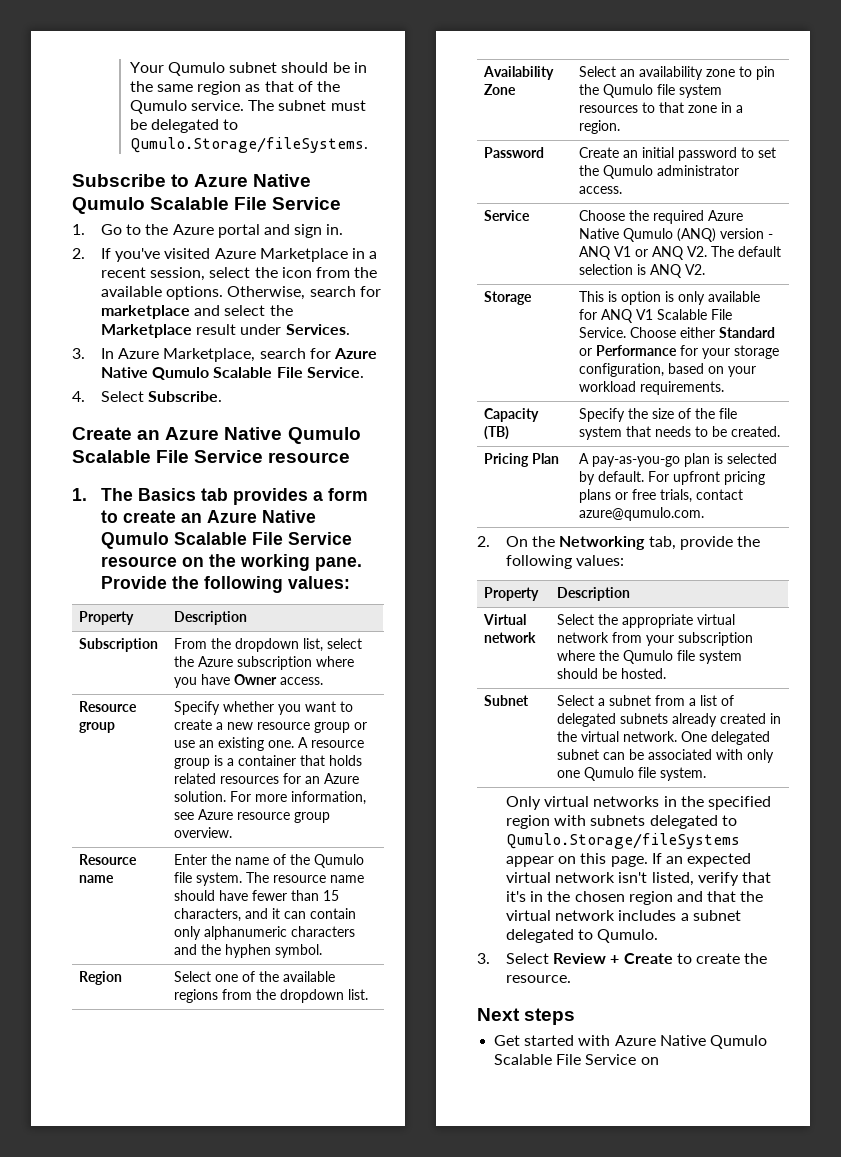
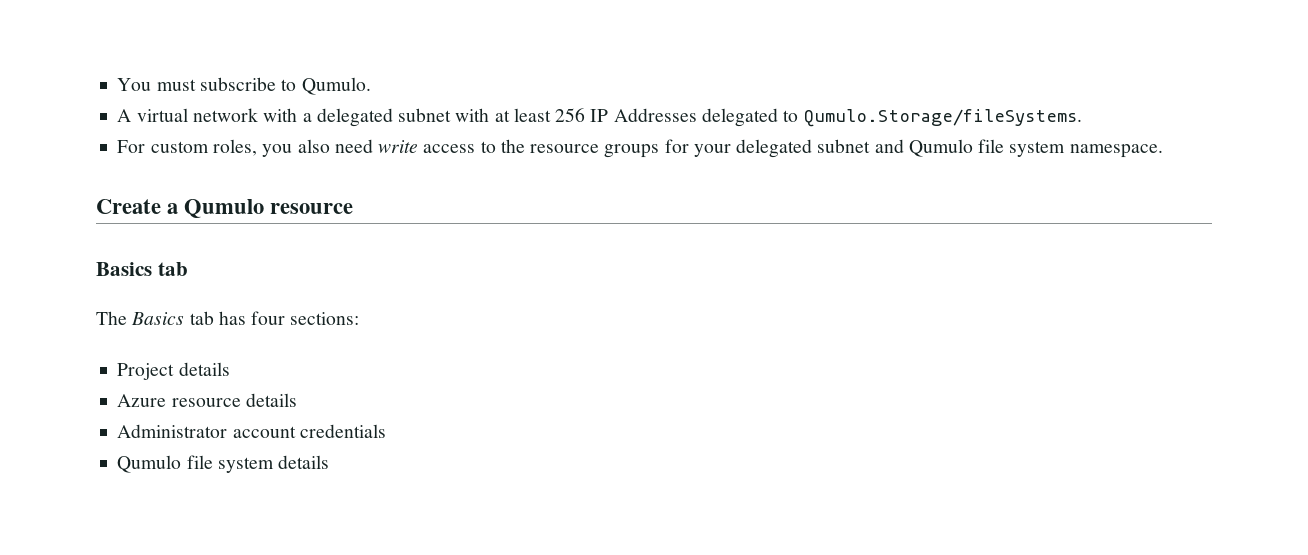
[129,62,367,76] [129,81,340,95] [129,100,366,114] [129,119,239,133] [129,137,368,153] [72,174,312,187] [72,197,342,214] [72,224,344,238] [72,248,378,262] [100,267,378,281] [100,286,381,300] [100,305,293,319] [100,324,350,338] [72,348,377,362] [100,367,364,380] [72,391,223,402] [72,427,361,444] [72,450,264,463] Your Qumulo subnet should be in the same region as that of the Qumulo service. The subnet must be delegated to Qumulo.Storage/fileSystems. // Subscribe to Azure Native Qumulo Scalable File Service // 1. Go to the Azure portal and sign in. // 2. If you've visited Azure Marketplace in a recent session, select the icon from the available options. Otherwise, search for marketplace and select the Marketplace result under Services. // 3. In Azure Marketplace, search for Azure Native Qumulo Scalable File Service. // 4. Select Subscribe. // Create an Azure Native Qumulo Scalable File Service -> [117,77,371,95] [117,108,1083,127] [117,139,1163,158] [96,199,265,218] You must subscribe to Qumulo. // A virtual network with a delegated subnet with at least 256 IP Addresses delegated to Qumulo.Storage/fileSystems. // For custom roles, you also need write access to the resource groups for your delegated subnet and Qumulo file system namespace. // Create a Qumulo
[72,488,87,501] 1. -> [96,262,188,276] Basics tab //
[232,488,368,505] [100,510,316,523] [100,532,352,549] [100,554,362,571] [100,576,350,593] [79,611,135,625] [174,611,248,625] [79,638,159,652] [174,638,363,652] [174,656,355,670] [174,674,324,688] [79,701,138,712] [79,722,116,733] [174,701,354,715] [174,719,368,733] [174,737,365,751] [174,755,363,769] [174,773,360,784] [174,791,367,805] [174,809,331,823] [174,827,233,838] [79,854,138,865] [79,875,115,883] [174,854,365,868] [174,872,365,886] [174,890,340,901] [174,908,357,922] [174,926,356,940] [174,944,323,958] [79,971,123,985] [174,971,336,982] [174,989,369,1003] [483,66,555,80] [484,84,517,95] [579,66,776,80] [579,84,723,98] [579,102,744,113] [579,120,621,134] [484,147,545,158] [579,147,777,161] [579,165,740,179] [579,186,623,194] [484,210,531,221] [579,210,744,224] [579,228,774,242] [579,246,782,260] [579,264,706,278] [484,291,533,305] [579,291,761,305] [579,309,733,323] [579,327,776,338] [579,345,780,359] [579,363,757,377] [579,381,725,395] [484,408,540,422] [484,426,510,440] [579,408,738,422] [579,426,781,440] [484,453,560,467] [579,453,778,467] [579,471,766,485] [579,489,744,503] [579,507,705,521] [477,536,760,550] [505,555,625,569] [484,587,540,601] [557,587,631,601] [483,614,527,625] [484,632,537,643] [557,614,736,628] [557,632,754,646] [557,650,743,664] [557,668,667,679] [484,695,530,706] [557,695,735,706] [557,713,782,727] [557,731,771,745] [557,749,775,763] [557,767,707,781] [505,796,771,810] [505,815,737,829] [505,833,740,849] [505,853,752,867] [505,872,771,886] [505,891,764,905] [505,910,741,921] [505,929,659,943] [477,953,768,964] [505,975,571,983] [477,1008,576,1025] [494,1035,767,1049] [494,1054,659,1065] provides a form to create an Azure Native Qumulo Scalable File Service resource on the working pane. Provide the following values: // Property | Description // Subscription | From the dropdown list, select the Azure subscription where you have Owner access. // Resource group | Specify whether you want to create a new resource group or use an existing one. A resource group is a container that holds related resources for an Azure solution. For more information, see Azure resource group overview. // Resource name | Enter the name of the Qumulo file system. The resource name should have fewer than 15 characters, and it can contain only alphanumeric characters and the hyphen symbol. // Region | Select one of the available regions from the dropdown list. // Availability Zone | Select an availability zone to pin the Qumulo file system resources to that zone in a region. // Password | Create an initial password to set the Qumulo administrator access. // Service | Choose the required Azure Native Qumulo (ANQ) version - ANQ V1 or ANQ V2. The default selection is ANQ V2. // Storage | This is option is only available for ANQ V1 Scalable File Service. Choose either Standard or Performance for your storage configuration, based on your workload requirements. // Capacity (TB) | Specify the size of the file system that needs to be created. // Pricing Plan | A pay-as-you-go plan is selected by default. For upfront pricing plans or free trials, contact azure@qumulo.com. // 2. On the Networking tab, provide the following values: // Property | Description // Virtual network | Select the appropriate virtual network from your subscription where the Qumulo file system should be hosted. // Subnet | Select a subnet from a list of delegated subnets already created in the virtual network. One delegated subnet can be associated with only one Qumulo file system. // Only virtual networks in the specified region with subnets delegated to Qumulo.Storage/fileSystems appear on this page. If an expected virtual network isn't listed, verify that it's in the chosen region and that the virtual network includes a subnet delegated to Qumulo. // 3. Select Review + Create to create the resource. // Next steps // Get started with Azure Native Qumulo Scalable File Service on -> [218,311,360,325] [117,362,230,380] [117,393,297,407] [117,424,386,438] [117,455,330,473] has four sections: // Project details // Azure resource details // Administrator account credentials // Qumulo file system details

